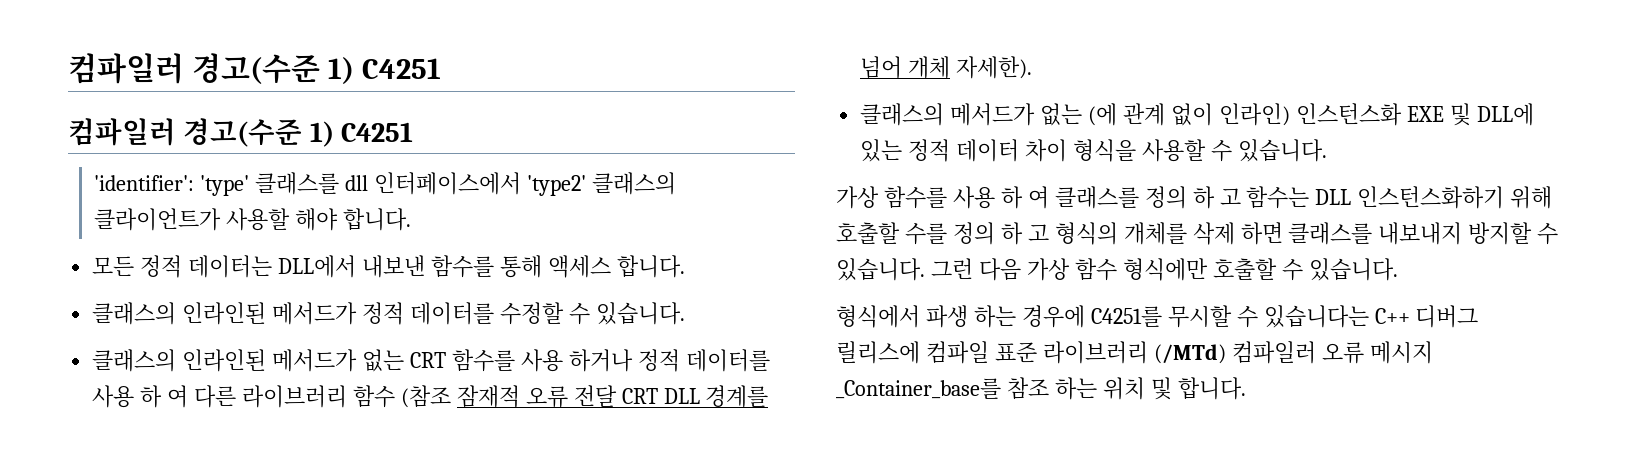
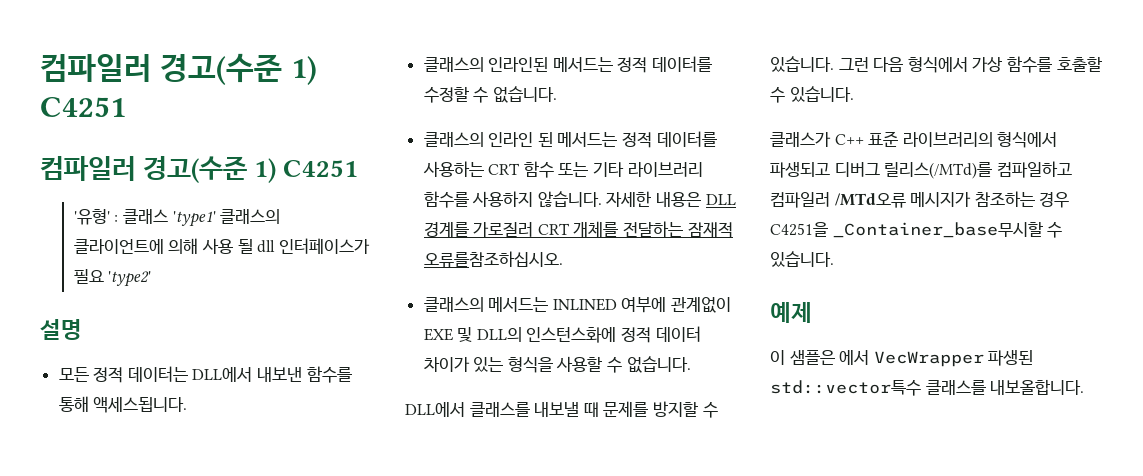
[94,172,677,196] [94,208,412,231] 'identifier': 'type' 클래스를 dll 인터페이스에서 'type2' 클래스의 클라이언트가 사용할 해야 합니다. -> [73,209,281,227] [73,238,370,254] [73,269,152,287] [40,319,82,340] '유형' : 클래스 'type1' 클래스의 클라이언트에 의해 사용 될 dll 인터페이스가 필요 'type2' // 설명
[547,255,685,278] [92,302,358,325] 액세스 합니다. // 클래스의 인라인된 메서드가 -> [93,397,188,413] [423,57,613,72] 액세스됩니다. // 클래스의 인라인된 메서드는
[595,302,685,325] [92,349,770,372] [92,385,769,408] [860,56,1033,79] [860,103,1534,126] [860,139,1327,162] [836,186,1553,209] [836,222,1463,245] 있습니다. // 클래스의 인라인된 메서드가 없는 CRT 함수를 사용 하거나 정적 데이터를 사용 하 여 다른 라이브러리 함수 (참조 잠재적 오류 전달 CRT DLL 경계를 넘어 개체 자세한). // 클래스의 메서드가 없는 (에 관계 없이 인라인) 인스턴스화 EXE 및 DLL에 있는 정적 데이터 차이 형식을 사용할 수 있습니다. // 가상 함수를 사용 하 여 클래스를 정의 하 고 함수는 DLL 인스턴스화하기 위해 호출할 수를 정의 하 고 형식의 개체를 삭제 하면 클래스를 내보내지 -> [492,86,557,103] [423,131,717,148] [422,161,703,178] [423,191,736,208] [423,221,733,238] [423,251,563,268] [423,297,732,313] [423,326,701,343] [423,356,691,373] [405,401,649,417] 없습니다. // 클래스의 인라인 된 메서드는 정적 데이터를 사용하는 CRT 함수 또는 기타 라이브러리 함수를 사용하지 않습니다. 자세한 내용은 DLL 경계를 가로질러 CRT 개체를 전달하는 잠재적 오류를참조하십시오. // 클래스의 메서드는 INLINED 여부에 관계없이 EXE 및 DLL의 인스턴스화에 정적 데이터 차이가 있는 형식을 사용할 수 없습니다. // DLL에서 클래스를 내보낼 때 문제를
[1026,258,1208,281] 가상 함수 형식에만 -> [907,56,1052,73] 형식에서 가상 함수를
[836,305,1479,328] [836,341,1433,364] [836,377,1246,400] 형식에서 파생 하는 경우에 C4251를 무시할 수 있습니다는 C++ 디버그 릴리스에 컴파일 표준 라이브러리 (/MTd) 컴파일러 오류 메시지 _Container_base를 참조 하는 위치 및 합니다. -> [770,131,1058,148] [770,161,1072,179] [770,191,1070,208] [770,221,1063,238] [770,251,834,267] [770,302,812,323] [770,350,1034,367] [770,379,1085,396] 클래스가 C++ 표준 라이브러리의 형식에서 파생되고 디버그 릴리스(/MTd)를 컴파일하고 컴파일러 /MTd오류 메시지가 참조하는 경우 C4251을 _Container_base무시할 수 있습니다. // 예제 // 이 샘플은 에서 VecWrapper 파생된 std::vector특수 클래스를 내보올합니다.

